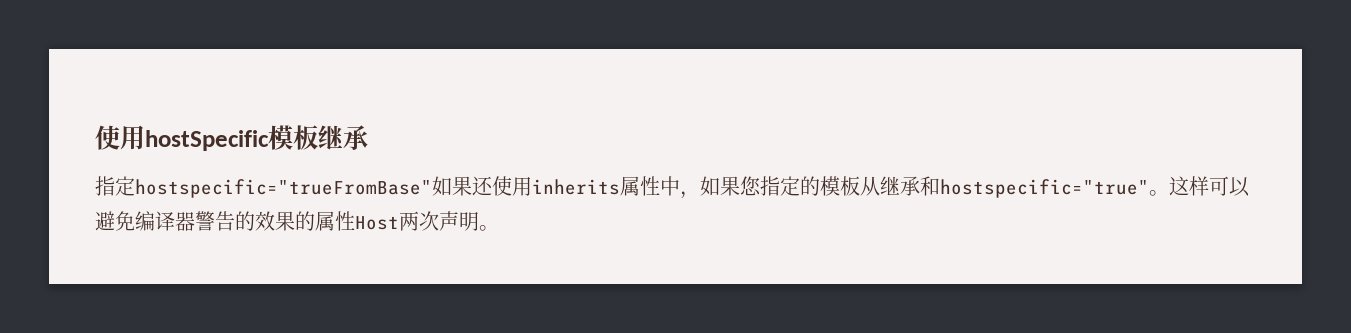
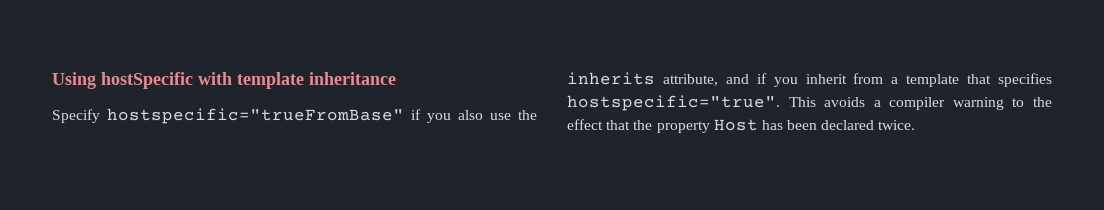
[95,125,368,151] [95,176,1250,199] [95,211,499,231] 使用hostSpecific模板继承 // 指定hostspecific="trueFromBase"如果还使用inherits属性中，如果您指定的模板从继承和hostspecific="true"。这样可以避免编译器警告的效果的属性Host两次声明。 -> [52,72,396,89] [52,108,537,124] [567,72,1052,87] [567,95,1052,111] [567,119,916,133] Using hostSpecific with template inheritance // Specify hostspecific="trueFromBase" if you also use the inherits attribute, and if you inherit from a template that specifies hostspecific="true". This avoids a compiler warning to the effect that the property Host has been declared twice.

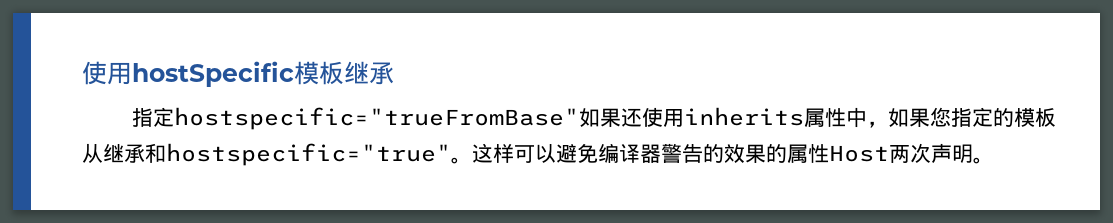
[52,72,396,89] [52,108,537,124] [567,72,1052,87] [567,95,1052,111] [567,119,916,133] Using hostSpecific with template inheritance // Specify hostspecific="trueFromBase" if you also use the inherits attribute, and if you inherit from a template that specifies hostspecific="true". This avoids a compiler warning to the effect that the property Host has been declared twice. -> [82,61,394,87] [132,107,1057,130] [82,143,994,166] 使用hostSpecific模板继承 // 指定hostspecific="trueFromBase"如果还使用inherits属性中，如果您指定的模板从继承和hostspecific="true"。这样可以避免编译器警告的效果的属性Host两次声明。

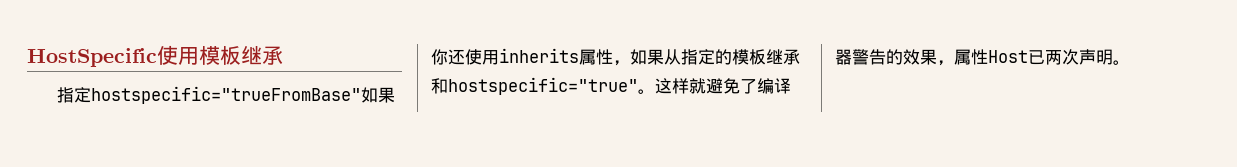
[82,61,294,87] 使用hostSpecific -> [27,45,199,67] HostSpecific使用
(622, 117) none -> [431,49,448,65] 你
[846,107,952,128] 中，如果您 -> [613,49,681,66] ，如果从
[82,143,103,164] 从 -> (766, 57) none
[514,143,598,163] 可以避免 -> [689,78,757,94] 就避免了
[766,144,787,163] 的 -> [937,60,954,66] ，
(889, 153) none -> [1028,50,1045,65] 已

